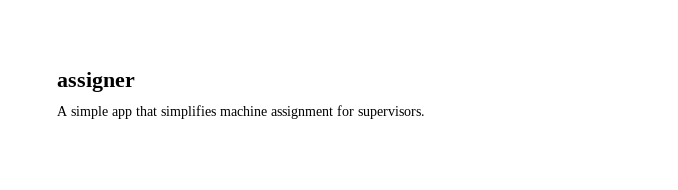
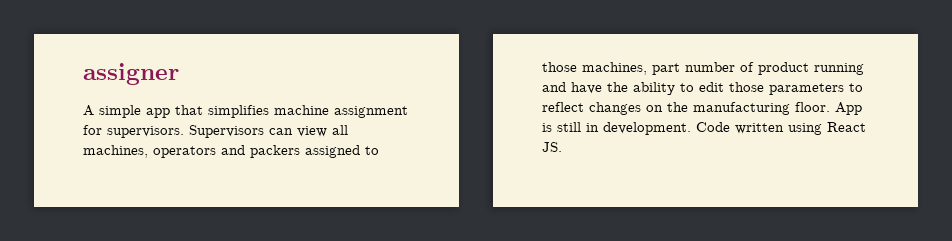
(425, 112) none -> [189,125,348,138] [83,145,379,158] [542,62,864,75] [542,82,863,95] [542,102,862,115] [542,122,866,135] [542,142,562,152] Supervisors can view all machines, operators and packers assigned to those machines, part number of product running and have the ability to edit those parameters to reflect changes on the manufacturing floor. App is still in development. Code written using React JS.

